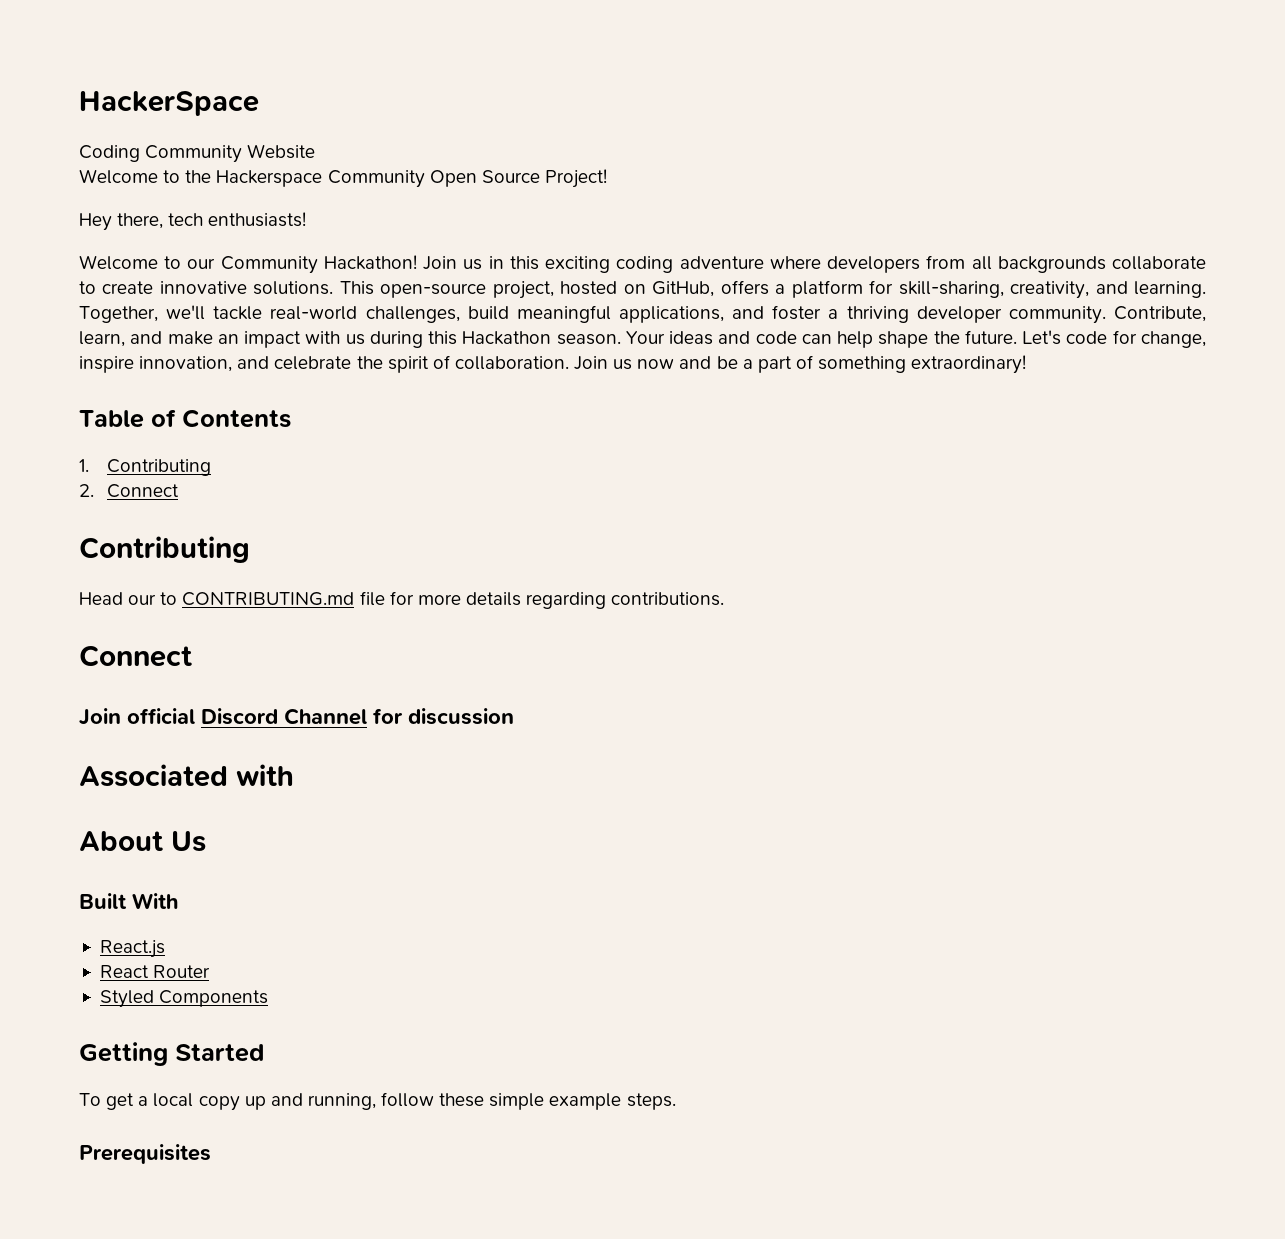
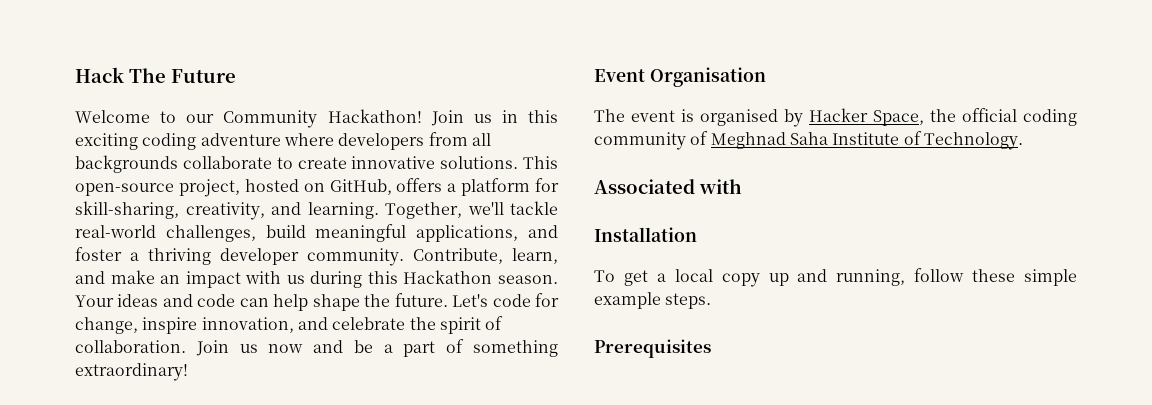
[79,91,259,116] [79,144,316,163] [79,169,607,188] [79,212,307,231] HackerSpace // Coding Community Website // Welcome to the Hackerspace Community Open Source Project! // Hey there, tech enthusiasts! -> [75,67,236,83] Hack The Future
[79,409,291,428] [79,459,211,476] [79,484,179,498] [79,536,250,563] [79,591,725,609] [79,645,192,667] [79,708,514,726] [79,764,294,787] [79,831,206,852] [79,893,178,909] [99,940,165,958] [99,965,211,978] [99,990,269,1008] [79,1042,264,1066] Table of Contents // 1. Contributing // 2. Connect // Contributing // Head our to CONTRIBUTING.md file for more details regarding contributions. // Connect // Join official Discord Channel for discussion // Associated with // About Us // Built With // React.js // React Router // Styled Components // Getting Started -> [594,67,766,87] [594,108,1077,127] [594,131,1023,150] [594,179,742,194] [594,227,697,242] Event Organisation // The event is organised by Hacker Space, the official coding community of Meghnad Saha Institute of Technology. // Associated with // Installation

